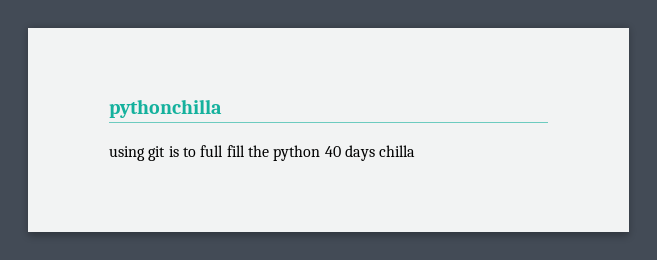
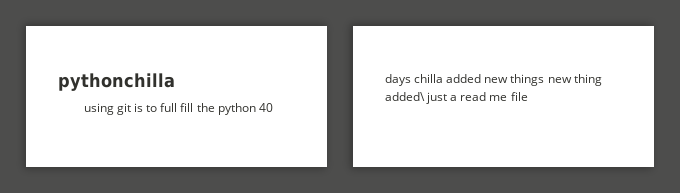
(416, 151) none -> [446,74,602,86] [385,92,528,104] added new things new thing added\ just a read me file

